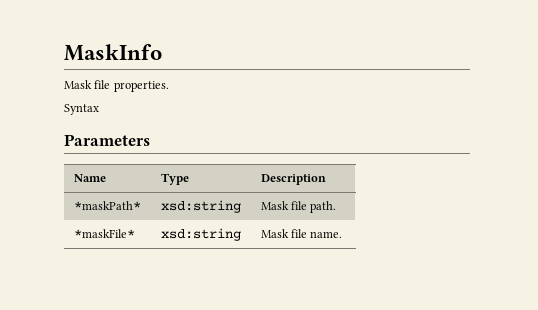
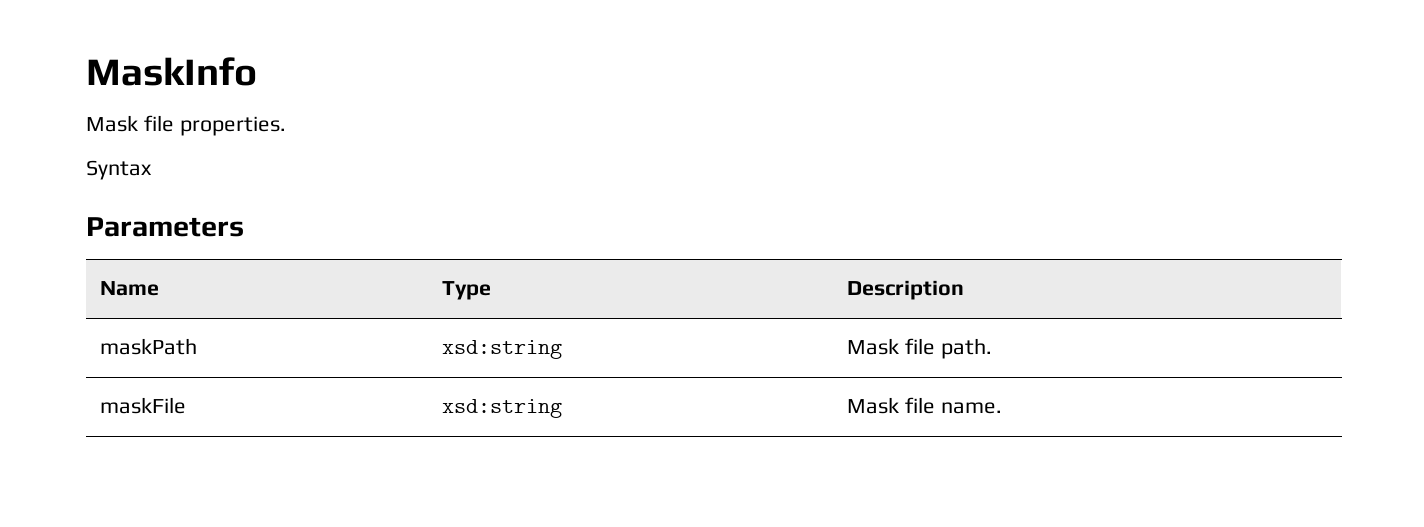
[73,201,141,210] *maskPath* -> [100,338,198,355] maskPath
[73,229,135,238] *maskFile* -> [100,397,187,414] maskFile

